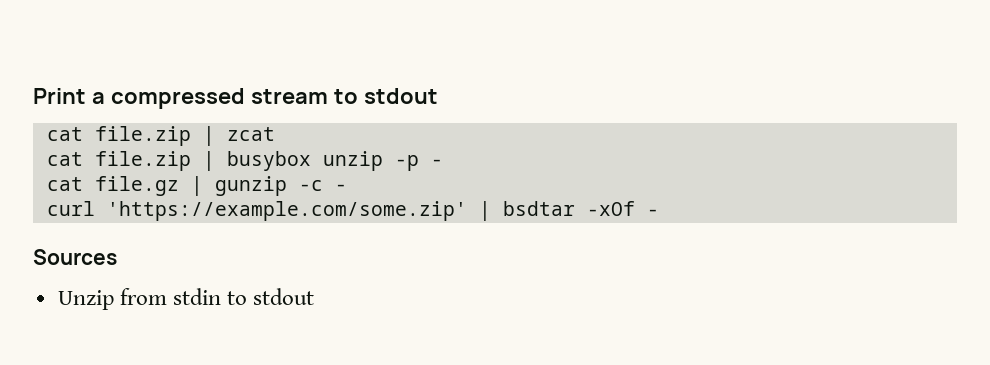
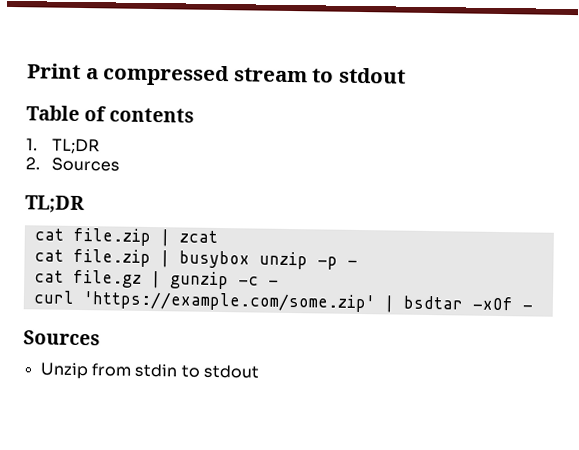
(438, 96) none -> [26,105,195,123] [26,138,100,155] [25,157,120,172] [25,195,85,214] // Table of contents // 1. TL;DR // 2. Sources // TL;DR

